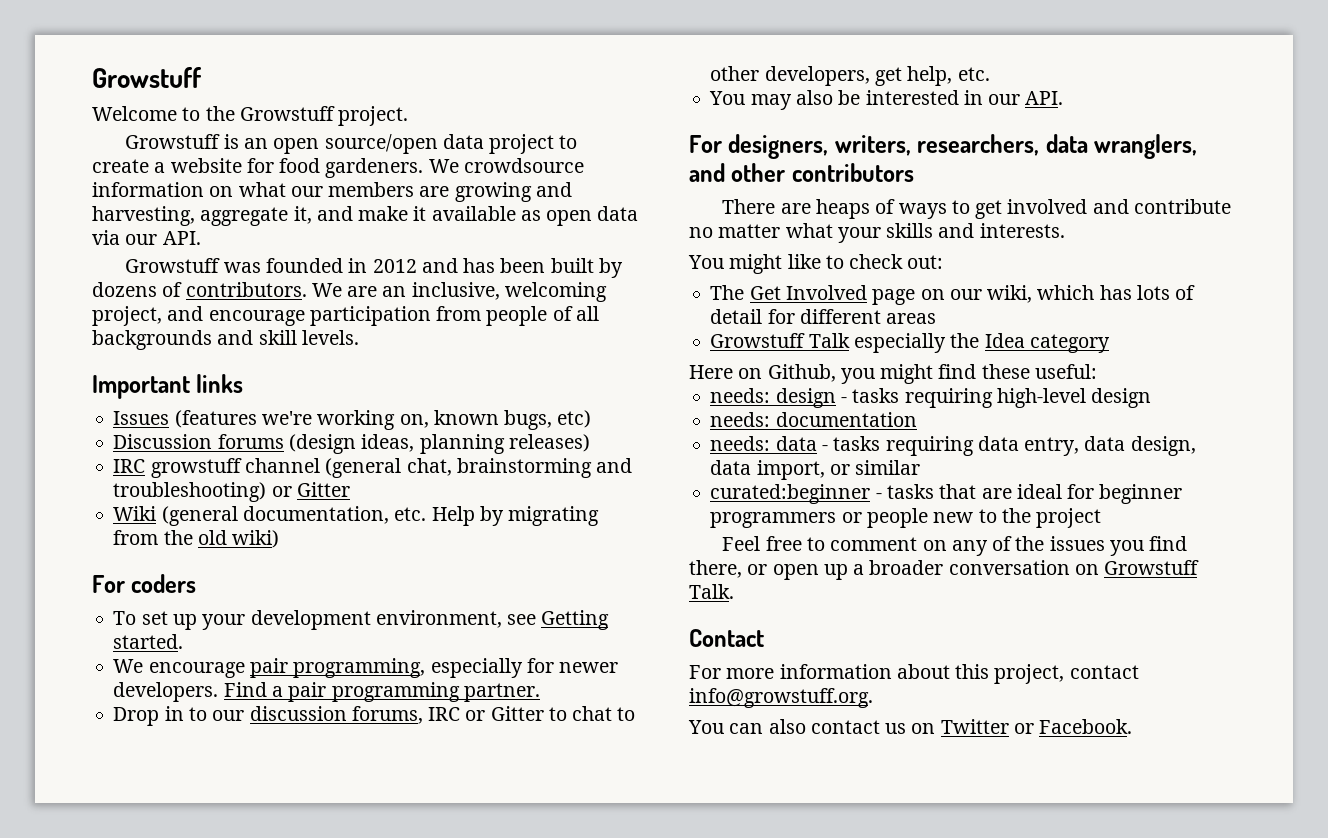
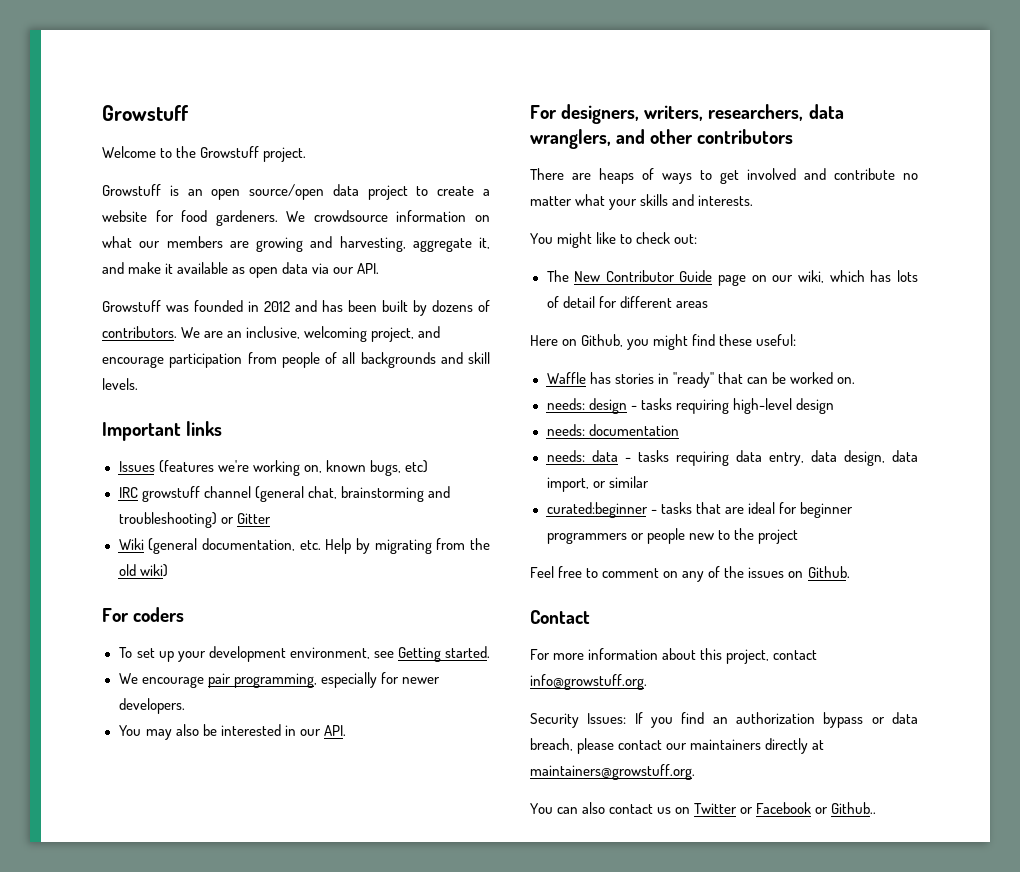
[113,434,590,454] // Discussion forums (design ideas, planning releases) -> (428, 466) none
[223,682,540,702] [113,706,636,726] [710,66,990,86] Find a pair programming partner. // Drop in to our discussion forums, IRC or Gitter to chat to other developers, get help, etc. -> (185, 706) none
[749,285,867,300] Get Involved -> [574,270,713,282] New Contributor Guide
[710,333,1110,353] // Growstuff Talk especially the Idea category -> (708, 304) none
(1097, 371) none -> [546,372,855,388] // Waffle has stories in "ready" that can be worked on.
[1109,536,1188,556] [689,560,1200,580] [689,584,734,599] you find there, or open up a broader conversation on Growstuff Talk. -> [788,566,850,578] on Github.
(873, 698) none -> [530,712,918,728] [530,738,825,754] [530,764,695,780] // Security Issues: If you find an authorization bypass or data breach, please contact our maintainers directly at maintainers@growstuff.org.
[1039,719,1133,734] Facebook. -> [756,802,877,814] Facebook or Github..

